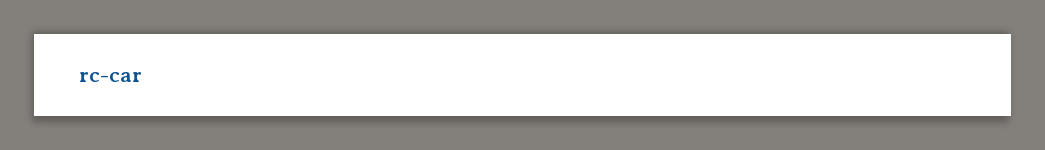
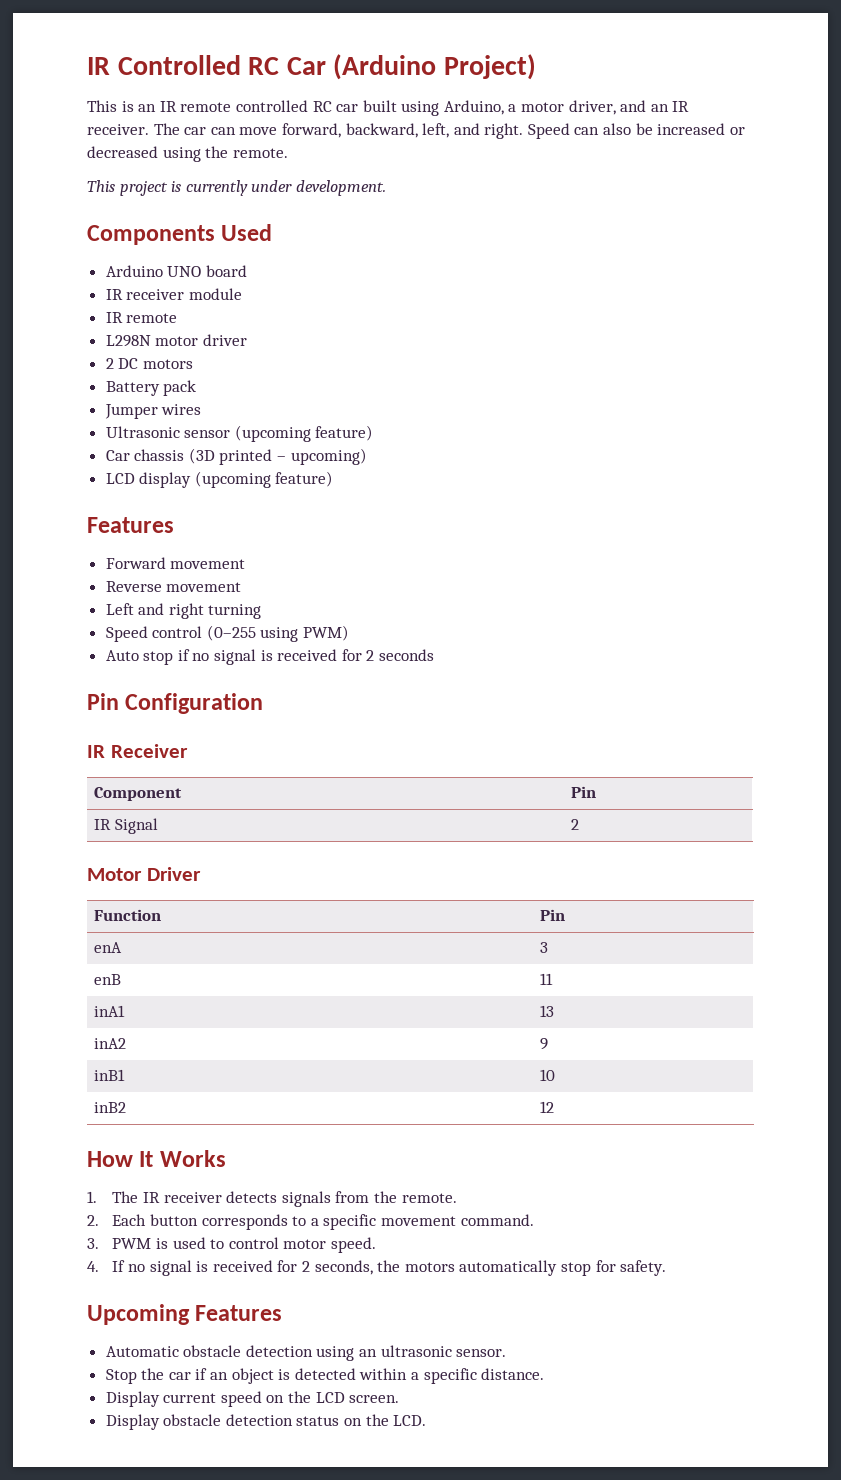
[79,72,142,82] rc-car -> [87,54,536,80] [87,100,690,116] [87,123,745,139] [87,146,288,162] [87,180,386,196] [87,224,273,245] [105,265,247,277] [105,288,242,300] [105,312,178,323] [105,334,247,347] [105,358,193,369] [105,380,197,396] [104,404,202,419] [105,425,374,442] [105,448,367,465] [105,471,334,488] [87,517,174,533] [105,557,246,569] [105,581,242,592] [105,603,262,619] [105,625,350,642] [105,649,435,665] [87,693,264,714] [87,744,188,758] [94,787,183,801] [571,786,597,798] [94,818,158,834] [571,819,580,830] [87,867,201,881] [94,909,162,921] [540,909,566,921] [94,942,123,953] [540,942,549,953] [94,974,122,985] [540,973,554,985] [94,1005,126,1017] [540,1005,555,1017] [94,1038,127,1049] [540,1038,549,1050] [94,1069,126,1081] [540,1069,556,1081] [94,1102,127,1113] [540,1101,555,1113] [87,1150,226,1167] [87,1191,457,1207] [87,1214,534,1230] [87,1237,376,1253] [87,1260,667,1276] [87,1304,283,1325] [105,1345,507,1361] [105,1368,545,1384] [105,1391,400,1407] [105,1414,427,1430] IR Controlled RC Car (Arduino Project) // This is an IR remote controlled RC car built using Arduino, a motor driver, and an IR receiver. The car can move forward, backward, left, and right. Speed can also be increased or decreased using the remote. // This project is currently under development. // Components Used // Arduino UNO board // IR receiver module // IR remote // L298N motor driver // 2 DC motors // Battery pack // Jumper wires // Ultrasonic sensor (upcoming feature) // Car chassis (3D printed – upcoming) // LCD display (upcoming feature) // Features // Forward movement // Reverse movement // Left and right turning // Speed control (0–255 using PWM) // Auto stop if no signal is received for 2 seconds // Pin Configuration // IR Receiver // Component | Pin // IR Signal | 2 // Motor Driver // Function | Pin // enA | 3 // enB | 11 // inA1 | 13 // inA2 | 9 // inB1 | 10 // inB2 | 12 // How It Works // 1. The IR receiver detects signals from the remote. // 2. Each button corresponds to a specific movement command. // 3. PWM is used to control motor speed. // 4. If no signal is received for 2 seconds, the motors automatically stop for safety. // Upcoming Features // Automatic obstacle detection using an ultrasonic sensor. // Stop the car if an object is detected within a specific distance. // Display current speed on the LCD screen. // Display obstacle detection status on the LCD.

